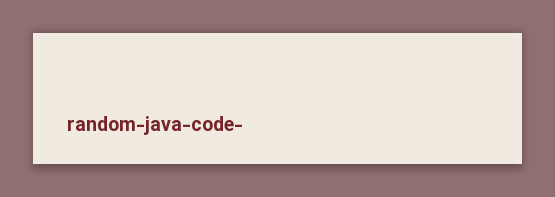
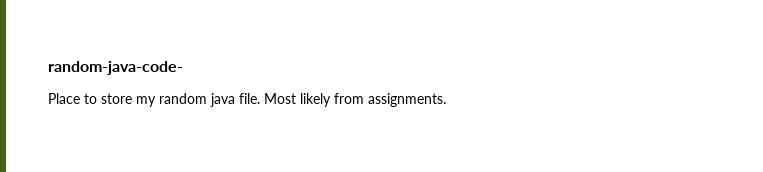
(243, 125) none -> [48,93,446,107] // Place to store my random java file. Most likely from assignments.

